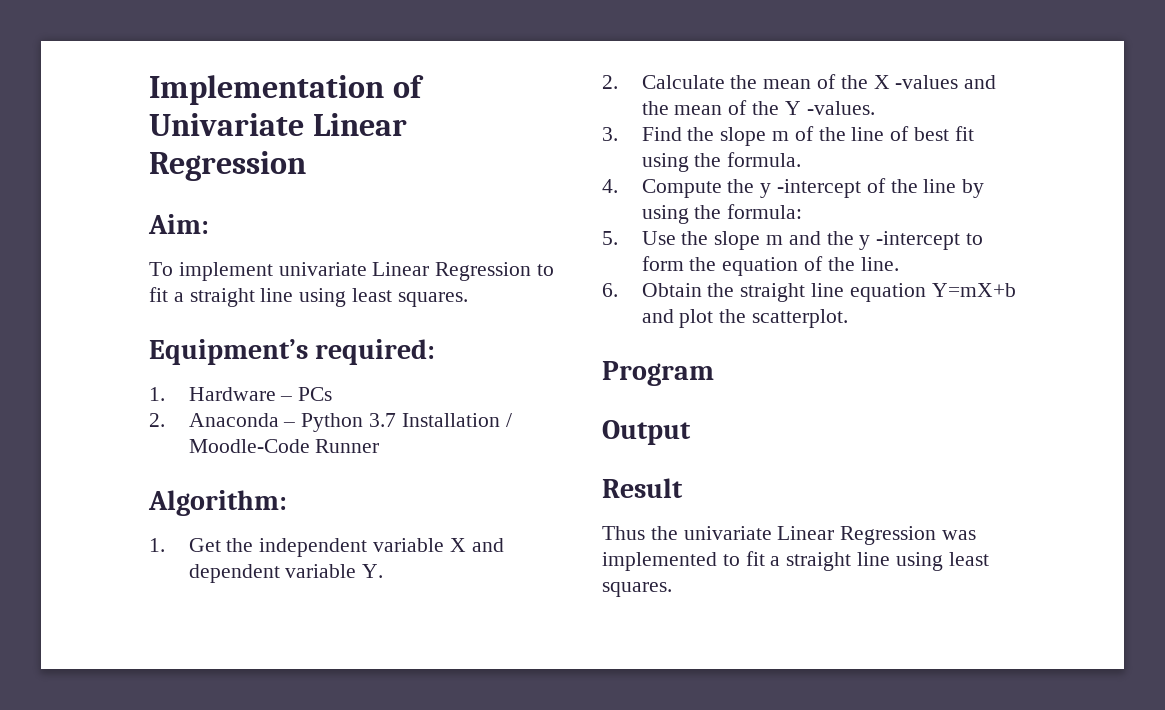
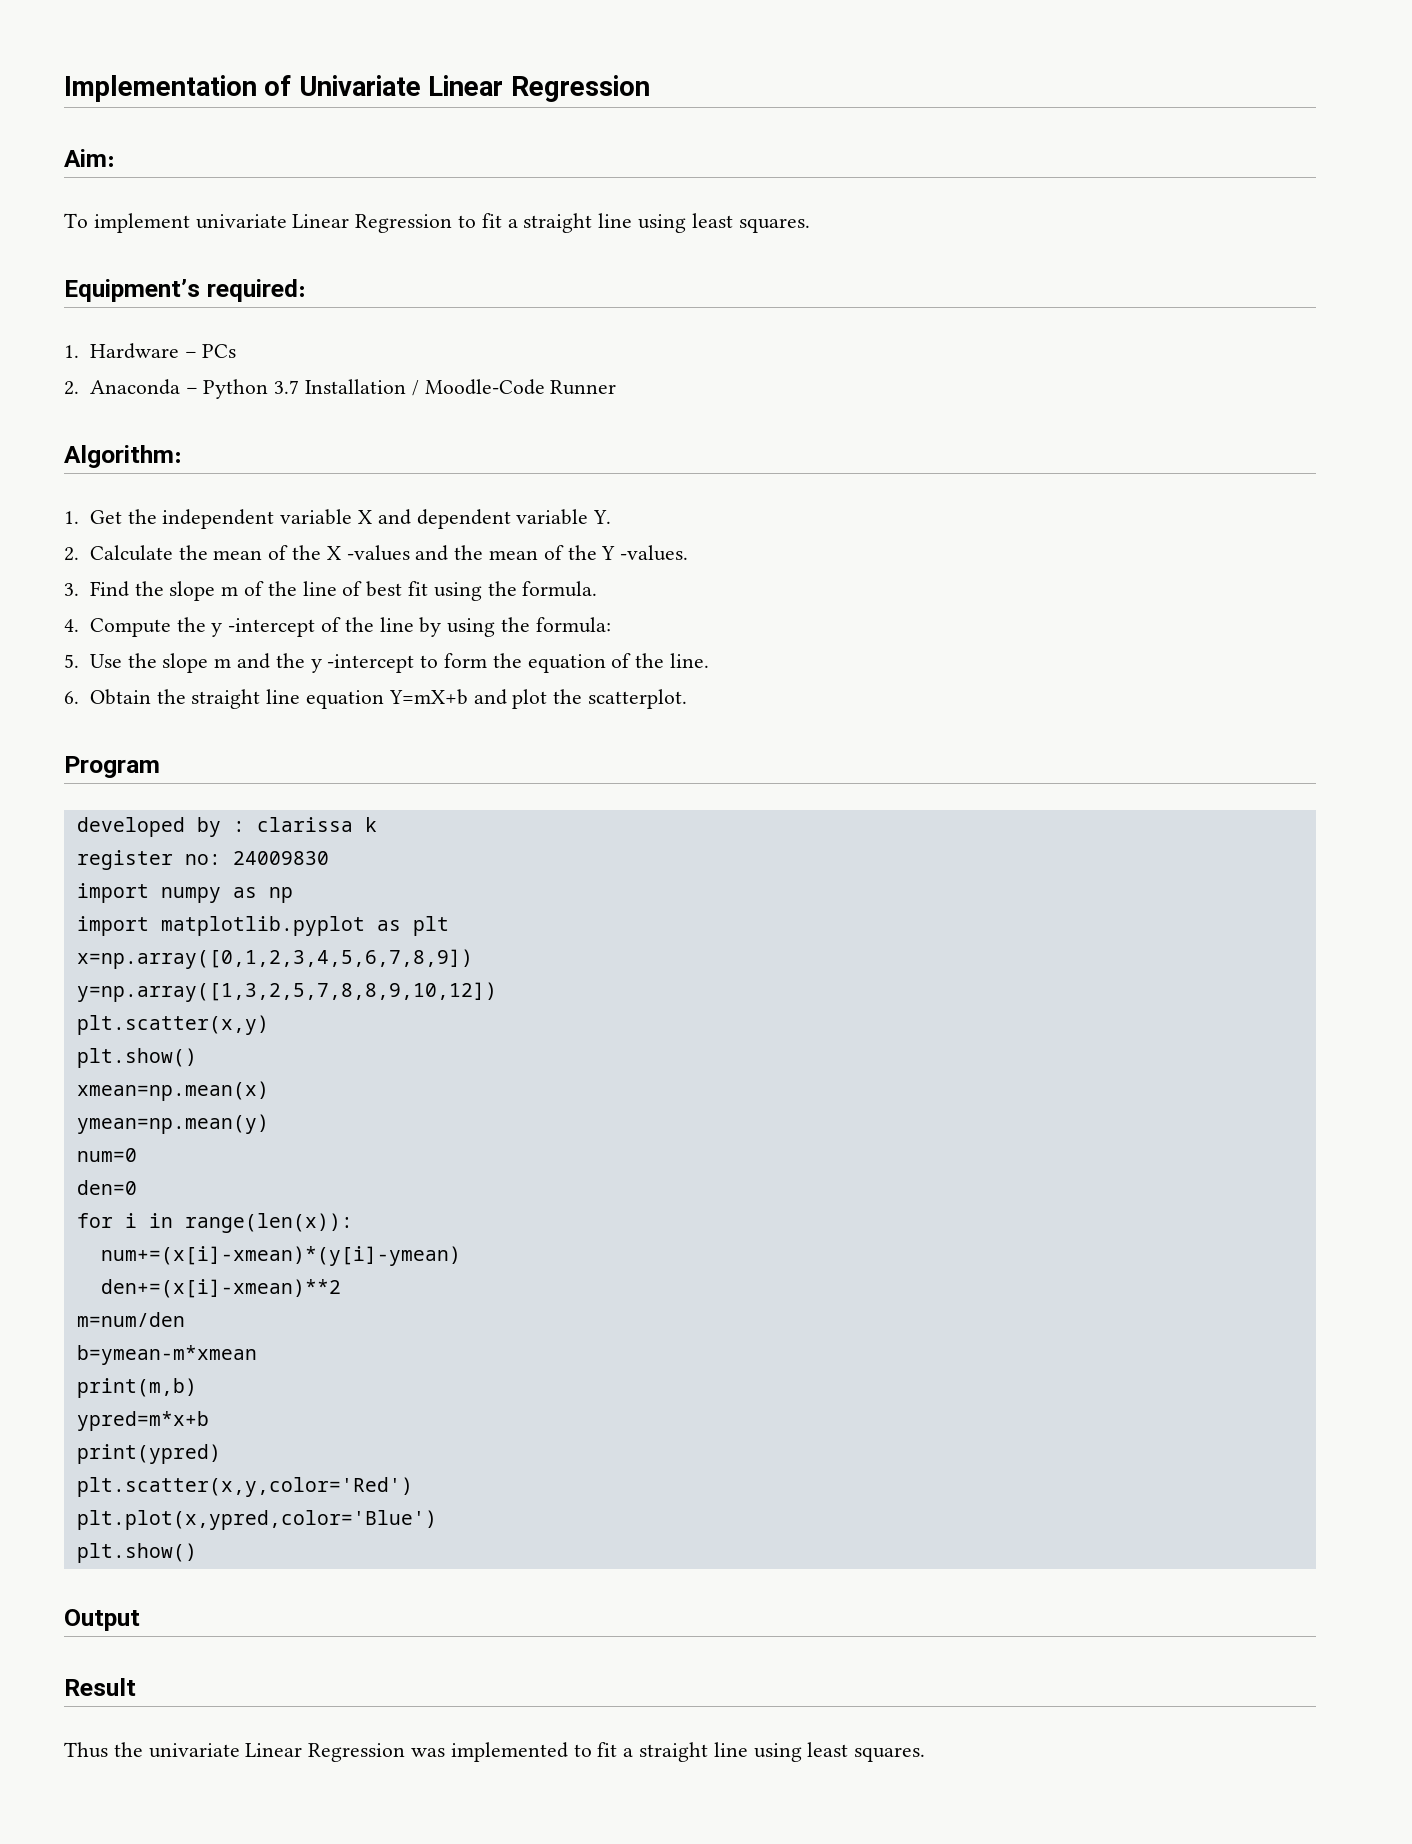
(714, 373) none -> [76,817,377,837] [76,850,329,870] [76,883,293,903] [76,916,449,936] [76,949,473,969] [76,982,497,1002] [76,1015,269,1035] [76,1048,197,1068] [76,1081,269,1101] [76,1114,269,1134] [76,1148,137,1162] [76,1180,137,1195] [76,1213,353,1233] [100,1246,461,1266] [100,1279,341,1298] [76,1312,185,1327] [76,1345,257,1365] [76,1378,197,1398] [76,1411,209,1431] [76,1444,221,1464] [76,1477,413,1497] [76,1510,437,1530] [76,1543,197,1563] // developed by : clarissa k // register no: 24009830 // import numpy as np // import matplotlib.pyplot as plt // x=np.array([0,1,2,3,4,5,6,7,8,9]) // y=np.array([1,3,2,5,7,8,8,9,10,12]) // plt.scatter(x,y) // plt.show() // xmean=np.mean(x) // ymean=np.mean(y) // num=0 // den=0 // for i in range(len(x)): // num+=(x[i]-xmean)*(y[i]-ymean) // den+=(x[i]-xmean)**2 // m=num/den // b=ymean-m*xmean // print(m,b) // ypred=m*x+b // print(ypred) // plt.scatter(x,y,color='Red') // plt.plot(x,ypred,color='Blue') // plt.show()

